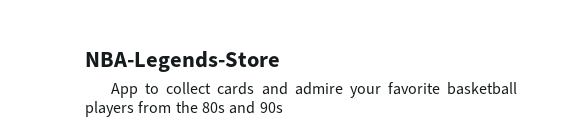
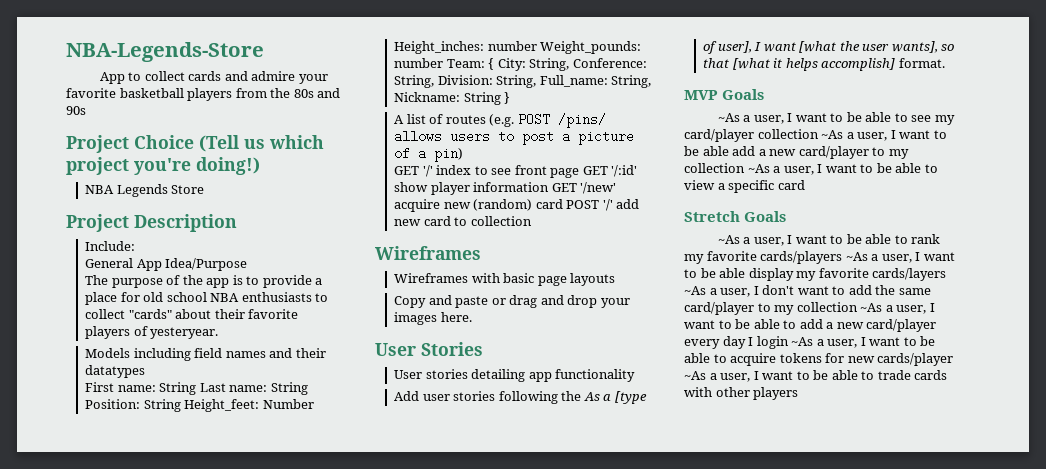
(283, 107) none -> [66,135,324,153] [66,157,260,175] [85,184,205,197] [66,214,237,232] [85,241,136,251] [85,258,248,271] [85,275,323,288] [85,292,329,305] [85,309,299,319] [85,326,219,339] [85,348,326,361] [85,365,146,378] [85,382,308,395] [85,399,314,412] [394,41,642,54] [394,58,647,71] [394,75,652,88] [394,92,511,105] [394,113,606,128] [394,130,635,145] [394,147,464,162] [394,165,638,178] [394,182,617,195] [394,199,640,212] [394,216,532,226] [375,246,481,260] [394,273,616,286] [394,295,630,308] [394,312,472,325] [375,342,483,356] [394,369,636,382] [394,391,647,404] [703,41,955,54] [703,58,945,71] [684,89,765,100] [717,112,955,125] [684,129,947,142] [684,146,909,159] [684,163,938,175] [684,180,805,193] [684,211,787,222] [717,234,941,246] [684,251,955,264] [684,268,947,281] [684,285,931,297] [684,302,935,315] [684,319,937,332] [684,336,936,349] [684,353,954,366] [684,370,948,382] [684,387,799,400] // Project Choice (Tell us which project you're doing!) // NBA Legends Store // Project Description // Include: // General App Idea/Purpose // The purpose of the app is to provide a place for old school NBA enthusiasts to collect "cards" about their favorite players of yesteryear. // Models including field names and their datatypes // First name: String Last name: String Position: String Height_feet: Number Height_inches: number Weight_pounds: number Team: { City: String, Conference: String, Division: String, Full_name: String, Nickname: String } // A list of routes (e.g. POST /pins/ allows users to post a picture of a pin) // GET '/' index to see front page GET '/:id' show player information GET '/new' acquire new (random) card POST '/' add new card to collection // Wireframes // Wireframes with basic page layouts // Copy and paste or drag and drop your images here. // User Stories // User stories detailing app functionality // Add user stories following the As a [type of user], I want [what the user wants], so that [what it helps accomplish] format. // MVP Goals // ~As a user, I want to be able to see my card/player collection ~As a user, I want to be able add a new card/player to my collection ~As a user, I want to be able to view a specific card // Stretch Goals // ~As a user, I want to be able to rank my favorite cards/players ~As a user, I want to be able display my favorite cards/layers ~As a user, I don't want to add the same card/player to my collection ~As a user, I want to be able to add a new card/player every day I login ~As a user, I want to be able to acquire tokens for new cards/player ~As a user, I want to be able to trade cards with other players

